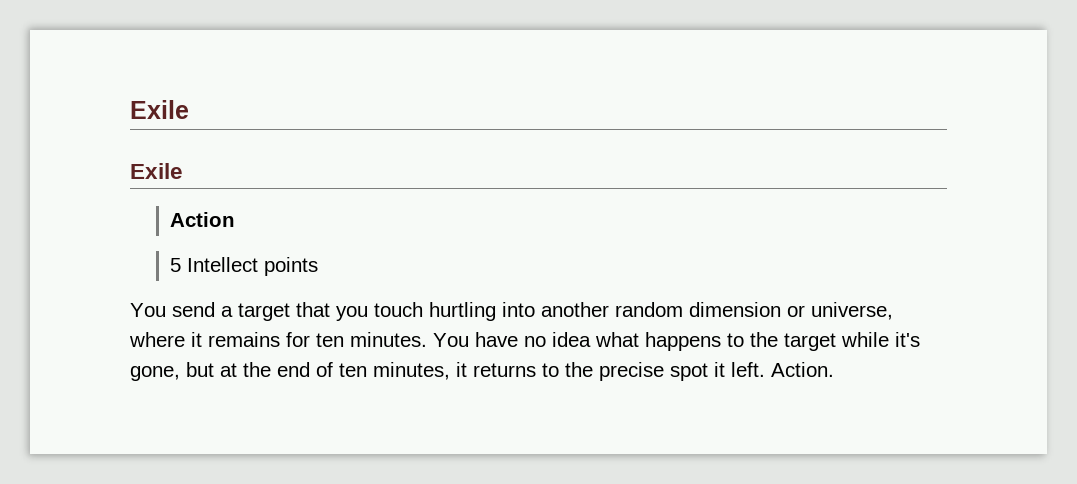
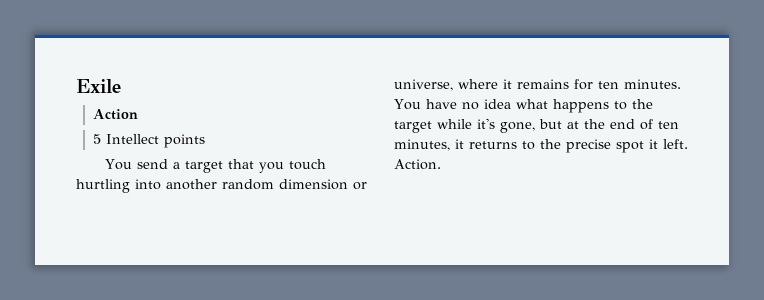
[130,100,189,119] [130,163,183,179] Exile // Exile -> [76,79,121,93] Exile

